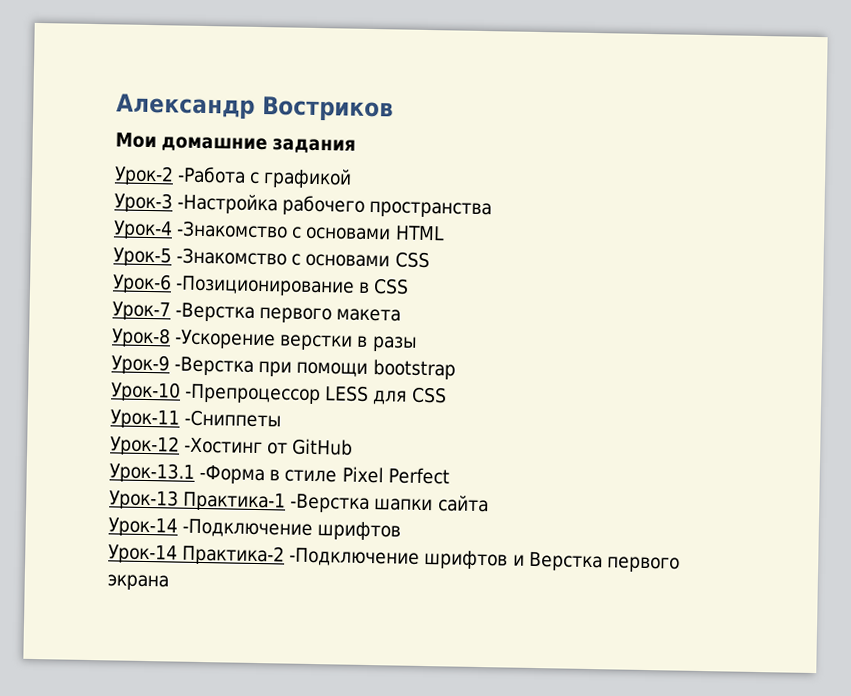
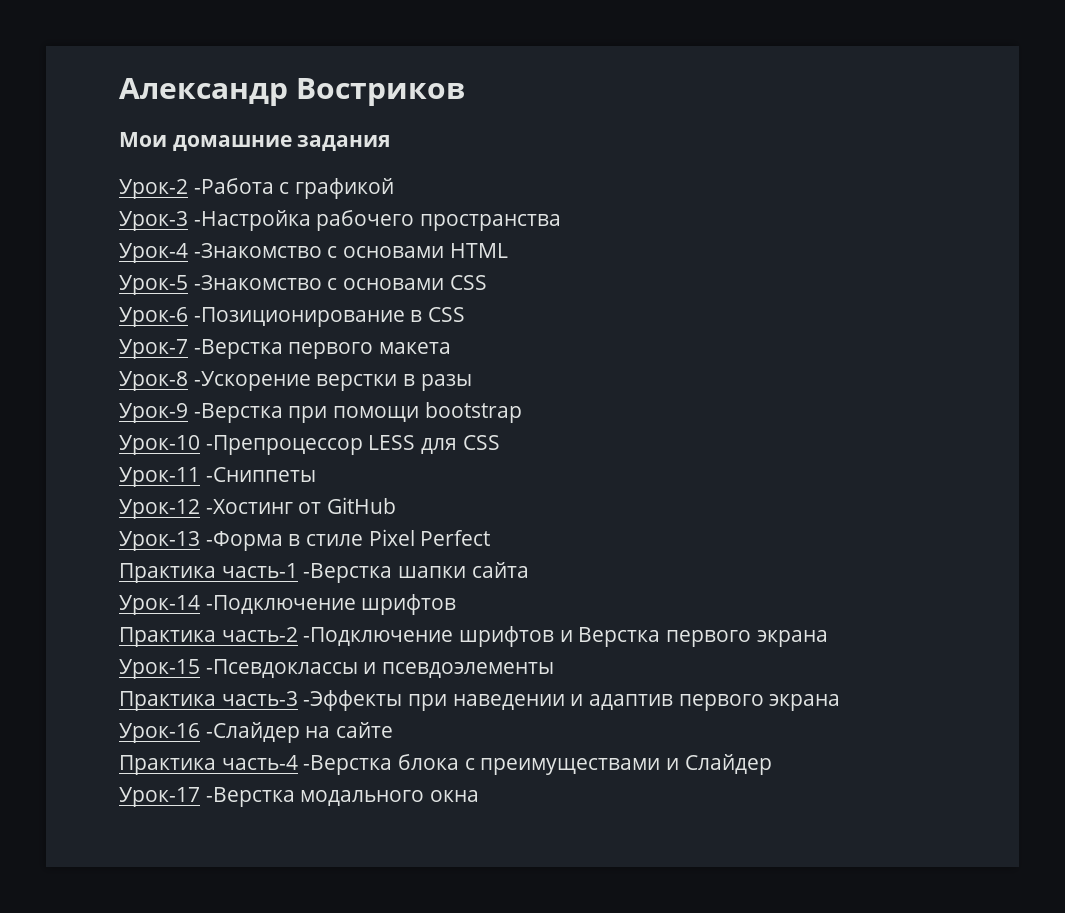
[109,462,195,483] Урок-13.1 -> [119,531,200,551] Урок-13
[109,489,287,512] Урок-13 Практика-1 -> [119,563,298,583] Практика часть-1
[108,544,286,566] Урок-14 Практика-2 -> [119,627,298,647] Практика часть-2
(169, 582) none -> [119,659,555,679] [119,690,841,711] [119,722,394,743] [119,754,772,775] [119,787,480,807] // Урок-15 -Псевдоклассы и псевдоэлементы // Практика часть-3 -Эффекты при наведении и адаптив первого экрана // Урок-16 -Слайдер на сайте // Практика часть-4 -Верстка блока с преимуществами и Слайдер // Урок-17 -Верстка модального окна

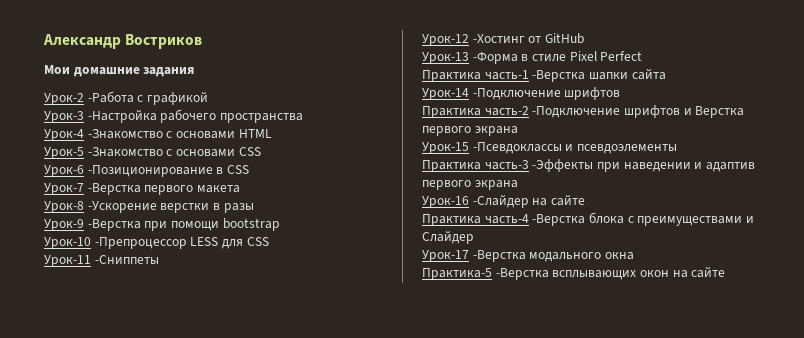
(480, 796) none -> [422,266,726,280] // Практика-5 -Верстка всплывающих окон на сайте

